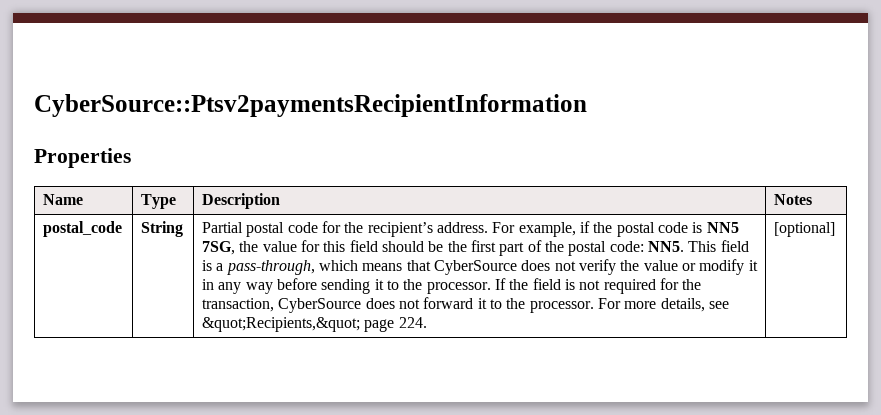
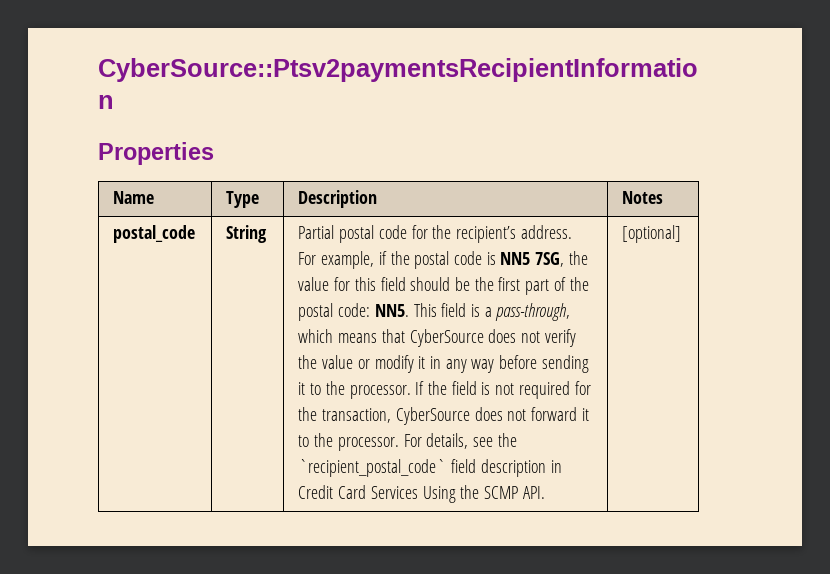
[624,301,657,309] more -> (422, 440) none
[202,317,427,332] &quot;Recipients,&quot; page 224. -> [497,433,517,447] [298,459,562,477] [298,485,545,503] the `recipient_postal_code` field description in Credit Card Services Using the SCMP API.

